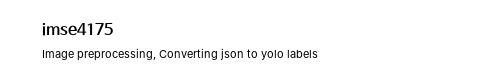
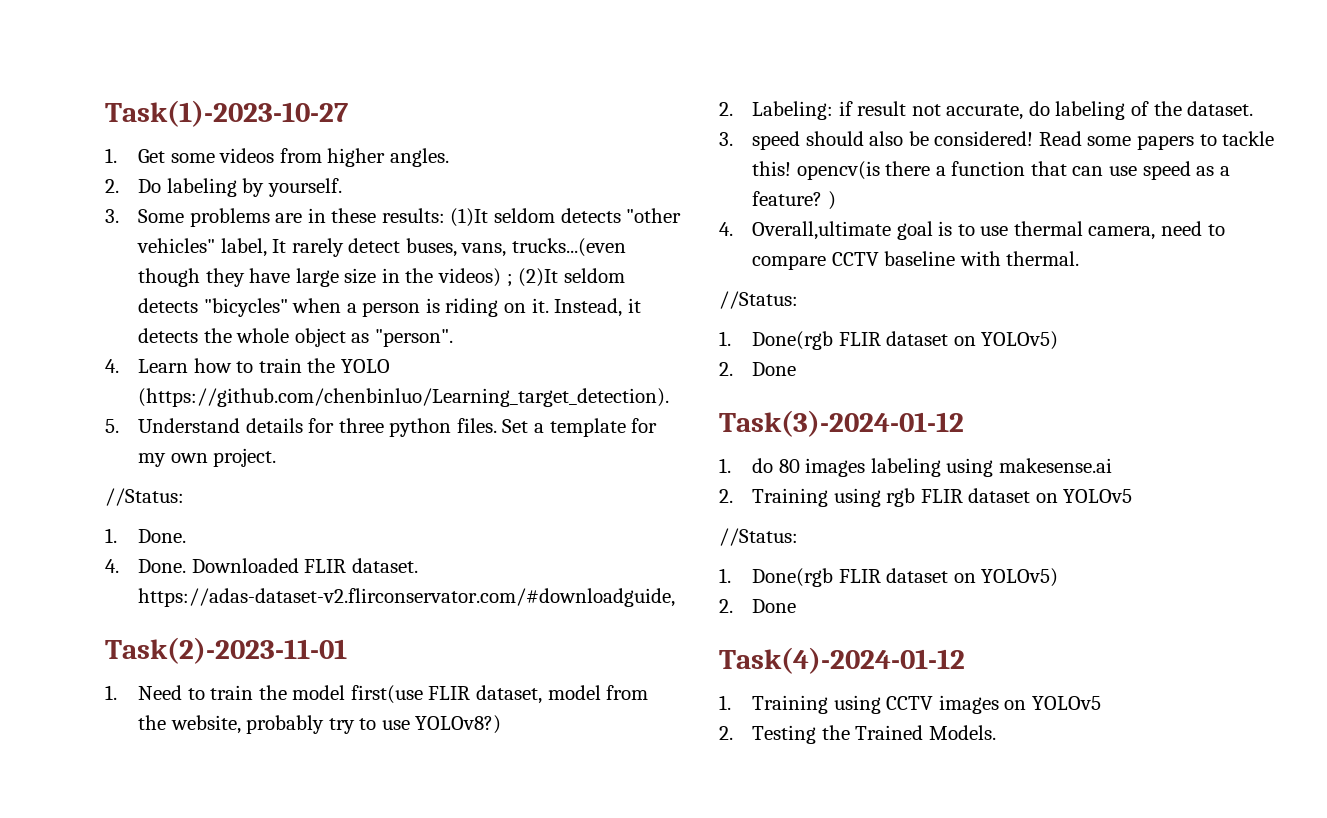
[42,23,113,36] [42,48,318,61] imse4175 // Image preprocessing, Converting json to yolo labels -> [105,100,349,127] [105,148,449,167] [105,178,342,197] [105,208,682,227] [137,238,627,257] [138,268,625,287] [138,298,641,317] [138,328,453,347] [105,358,390,373] [138,388,670,407] [105,418,658,437] [138,448,277,467] [105,488,184,506] [105,528,187,543] [105,558,418,573] [138,588,676,607] [105,637,347,664] [105,685,649,704] [138,715,502,734] [719,101,1254,120] [719,131,1275,150] [752,161,1230,180] [752,191,836,210] [719,221,1225,240] [752,251,1080,270] [719,291,798,309] [719,331,1059,350] [719,362,797,376] [719,410,964,437] [719,458,1112,477] [719,488,1133,507] [719,528,798,546] [719,568,1059,587] [719,599,797,613] [719,647,965,674] [719,695,1101,714] [719,725,996,744] Task(1)-2023-10-27 // 1. Get some videos from higher angles. // 2. Do labeling by yourself. // 3. Some problems are in these results: (1)It seldom detects "other vehicles" label, It rarely detect buses, vans, trucks...(even though they have large size in the videos) ; (2)It seldom detects "bicycles" when a person is riding on it. Instead, it detects the whole object as "person". // 4. Learn how to train the YOLO (https://github.com/chenbinluo/Learning_target_detection). // 5. Understand details for three python files. Set a template for my own project. // //Status: // 1. Done. // 4. Done. Downloaded FLIR dataset. https://adas-dataset-v2.flirconservator.com/#downloadguide, // Task(2)-2023-11-01 // 1. Need to train the model first(use FLIR dataset, model from the website, probably try to use YOLOv8?) // 2. Labeling: if result not accurate, do labeling of the dataset. // 3. speed should also be considered! Read some papers to tackle this! opencv(is there a function that can use speed as a feature? ) // 4. Overall,ultimate goal is to use thermal camera, need to compare CCTV baseline with thermal. // //Status: // 1. Done(rgb FLIR dataset on YOLOv5) // 2. Done // Task(3)-2024-01-12 // 1. do 80 images labeling using makesense.ai // 2. Training using rgb FLIR dataset on YOLOv5 // //Status: // 1. Done(rgb FLIR dataset on YOLOv5) // 2. Done // Task(4)-2024-01-12 // 1. Training using CCTV images on YOLOv5 // 2. Testing the Trained Models.

